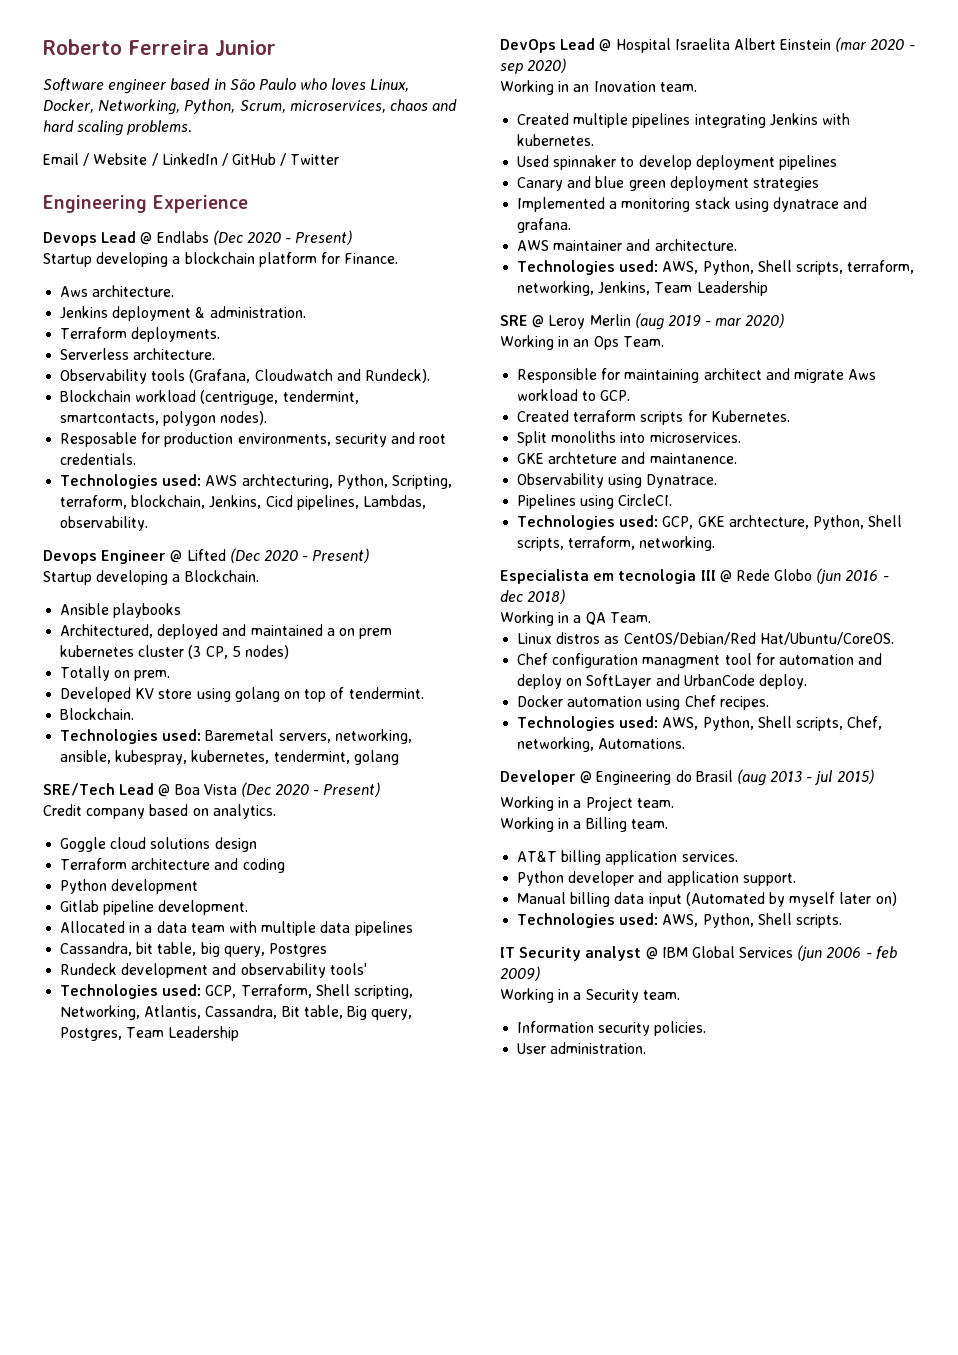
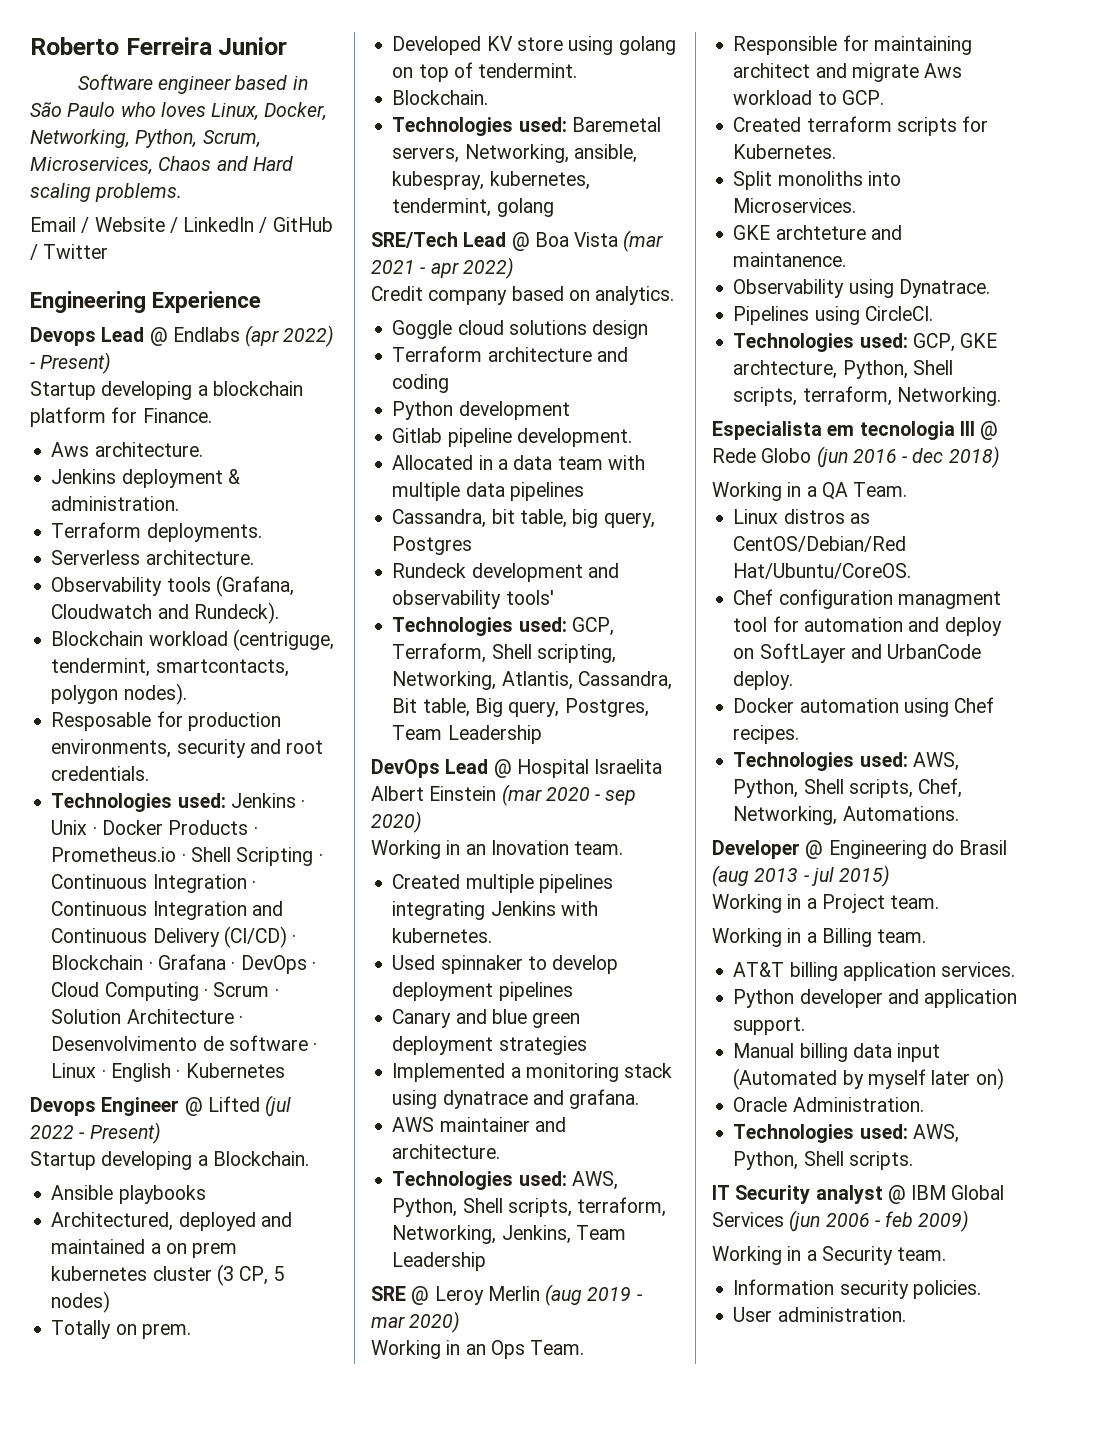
[289,99,458,113] [43,120,74,132] microservices, chaos and hard -> [30,156,293,175] Microservices, Chaos and Hard
[212,230,281,245] (Dec 2020 -> [245,325,335,347] (apr 2022)
[205,474,452,489] [60,495,426,510] [60,516,149,531] AWS archtecturing, Python, Scripting, terraform, blockchain, Jenkins, Cicd pipelines, Lambdas, observability. -> [230,793,306,808] [51,820,258,835] [51,847,323,866] [51,874,256,893] [51,901,283,920] [51,926,297,948] [51,954,316,974] [51,982,279,1001] [51,1009,243,1024] [51,1035,318,1051] [51,1063,285,1082] Jenkins · Unix · Docker Products · Prometheus.io · Shell Scripting · Continuous Integration · Continuous Integration and Continuous Delivery (CI/CD) · Blockchain · Grafana · DevOps · Cloud Computing · Scrum · Solution Architecture · Desenvolvimento de software · Linux · English · Kubernetes
[229,548,298,563] (Dec 2020 -> [265,1095,292,1117] [30,1125,74,1139] (jul 2022
[334,729,412,744] networking, -> [464,144,569,163] Networking,
[240,782,381,797] (Dec 2020 - Present) -> [623,230,664,252] [371,257,514,279] (mar 2021 - apr 2022)
[517,281,595,296] networking, -> [392,1225,497,1244] Networking,
[649,432,741,443] microservices. -> [733,198,857,213] Microservices.
[639,536,716,551] networking. -> [896,387,1001,406] Networking.
[517,737,595,752] networking, -> [733,806,838,825] Networking,
(897, 899) none -> [733,1097,924,1112] // Oracle Administration.

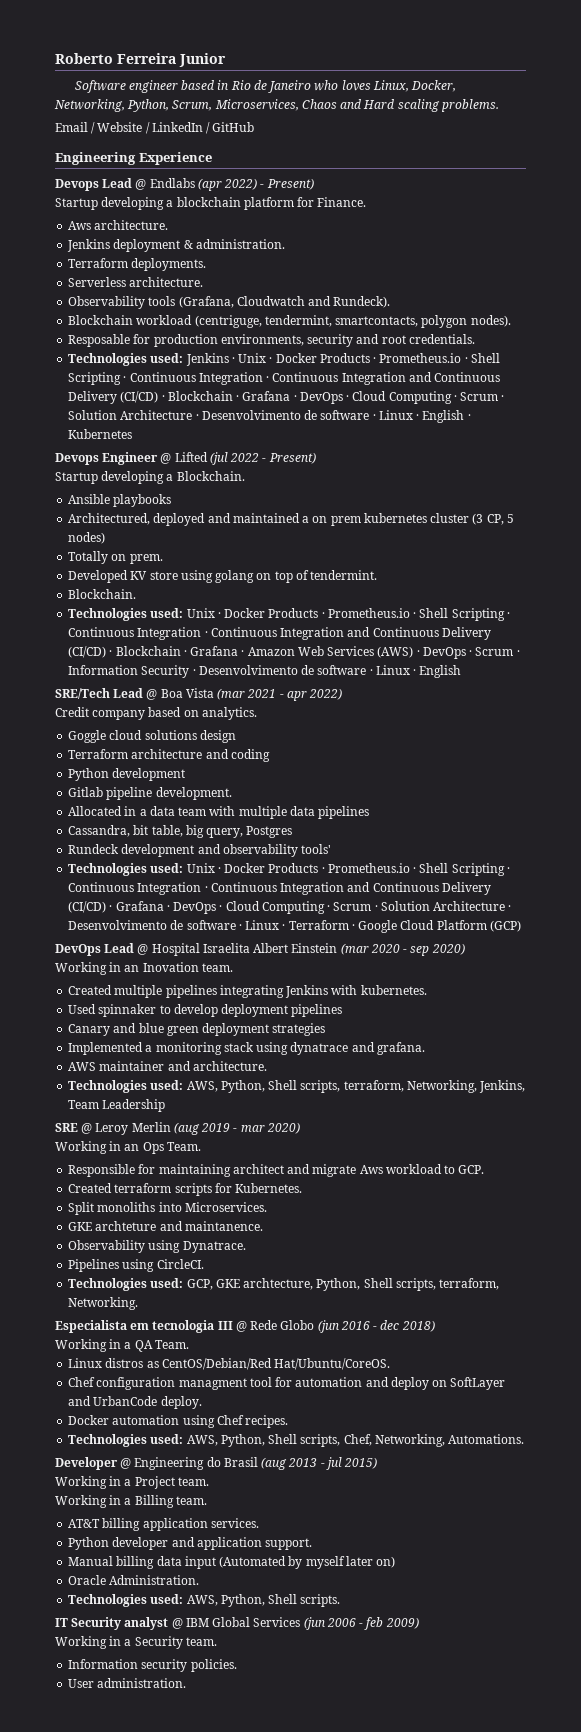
[30,102,116,117] São Paulo -> [230,80,312,93] Rio de Janeiro
[30,244,109,260] / Twitter -> (255, 127) none
[571,117,661,132] [392,144,637,163] [392,171,590,190] [392,198,554,217] Baremetal servers, Networking, ansible, kubespray, kubernetes, tendermint, golang -> [186,608,510,621] [68,627,491,640] [68,646,520,659] [68,665,462,678] Unix · Docker Products · Prometheus.io · Shell Scripting · Continuous Integration · Continuous Integration and Continuous Delivery (CI/CD) · Blockchain · Grafana · Amazon Web Services (AWS) · DevOps · Scrum · Information Security · Desenvolvimento de software · Linux · English
[571,617,614,636] [392,643,616,663] [392,671,672,690] [392,698,649,717] [392,725,542,744] GCP, Terraform, Shell scripting, Networking, Atlantis, Cassandra, Bit table, Big query, Postgres, Team Leadership -> [186,863,510,876] [68,882,491,895] [68,901,512,914] [68,920,521,933] Unix · Docker Products · Prometheus.io · Shell Scripting · Continuous Integration · Continuous Integration and Continuous Delivery (CI/CD) · Grafana · DevOps · Cloud Computing · Scrum · Solution Architecture · Desenvolvimento de software · Linux · Terraform · Google Cloud Platform (GCP)

